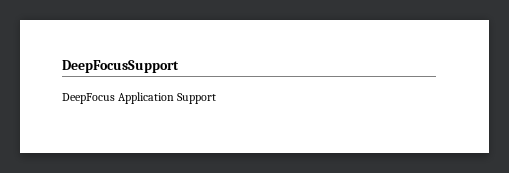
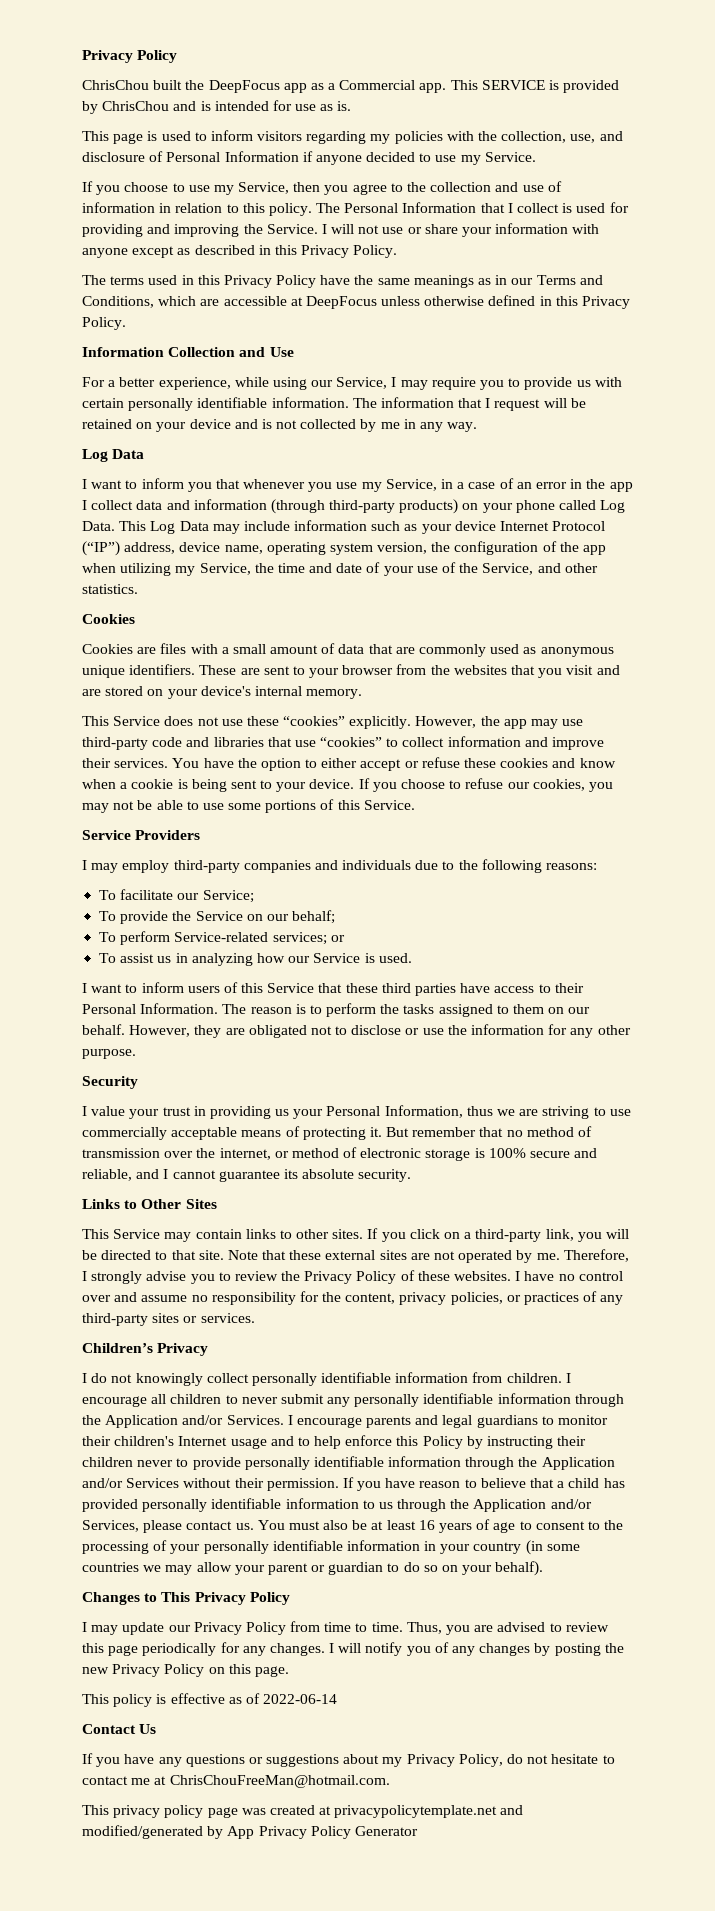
[62,60,179,73] [62,92,217,104] DeepFocusSupport // DeepFocus Application Support -> [82,50,178,63] [82,80,620,93] [82,100,352,114] [82,130,623,144] [82,151,536,165] [82,181,562,195] [82,202,629,216] [82,223,600,237] [82,245,398,258] [82,275,603,288] [82,295,631,309] [82,317,126,330] [82,347,294,357] [82,377,622,390] [82,397,586,411] [82,419,478,432] [82,449,145,462] [82,478,633,492] [82,499,626,514] [82,520,606,534] [82,541,607,556] [82,562,598,576] [82,584,138,594] [82,614,135,624] [82,643,614,657] [82,664,620,678] [82,686,363,699] [82,716,584,729] [82,736,605,750] [82,757,616,771] [82,778,613,792] [82,799,415,813] [82,830,201,840] [82,859,598,873] [99,889,254,903] [99,910,336,924] [99,931,345,945] [99,953,412,966] [82,982,584,996] [82,1003,591,1017] [82,1024,631,1038] [82,1049,136,1059] [82,1076,138,1089] [82,1105,631,1119] [82,1126,593,1140] [82,1147,598,1161] [82,1169,412,1182] [82,1199,217,1209] [82,1228,629,1242] [82,1249,629,1263] [82,1270,623,1284] [82,1291,624,1305] [82,1313,255,1326] [82,1343,209,1356] [82,1372,571,1386] [82,1393,624,1407] [82,1415,609,1428] [82,1435,587,1449] [82,1456,615,1470] [82,1477,625,1491] [82,1498,592,1512] [82,1519,624,1533] [82,1540,580,1555] [82,1561,544,1576] [82,1592,290,1605] [82,1621,609,1635] [82,1642,624,1656] [82,1664,289,1677] [82,1693,338,1707] [82,1724,157,1734] [82,1753,615,1767] [82,1775,390,1788] [82,1805,524,1818] [82,1825,418,1839] Privacy Policy // ChrisChou built the DeepFocus app as a Commercial app. This SERVICE is provided by ChrisChou and is intended for use as is. // This page is used to inform visitors regarding my policies with the collection, use, and disclosure of Personal Information if anyone decided to use my Service. // If you choose to use my Service, then you agree to the collection and use of information in relation to this policy. The Personal Information that I collect is used for providing and improving the Service. I will not use or share your information with anyone except as described in this Privacy Policy. // The terms used in this Privacy Policy have the same meanings as in our Terms and Conditions, which are accessible at DeepFocus unless otherwise defined in this Privacy Policy. // Information Collection and Use // For a better experience, while using our Service, I may require you to provide us with certain personally identifiable information. The information that I request will be retained on your device and is not collected by me in any way. // Log Data // I want to inform you that whenever you use my Service, in a case of an error in the app I collect data and information (through third-party products) on your phone called Log Data. This Log Data may include information such as your device Internet Protocol (“IP”) address, device name, operating system version, the configuration of the app when utilizing my Service, the time and date of your use of the Service, and other statistics. // Cookies // Cookies are files with a small amount of data that are commonly used as anonymous unique identifiers. These are sent to your browser from the websites that you visit and are stored on your device's internal memory. // This Service does not use these “cookies” explicitly. However, the app may use third-party code and libraries that use “cookies” to collect information and improve their services. You have the option to either accept or refuse these cookies and know when a cookie is being sent to your device. If you choose to refuse our cookies, you may not be able to use some portions of this Service. // Service Providers // I may employ third-party companies and individuals due to the following reasons: // To facilitate our Service; // To provide the Service on our behalf; // To perform Service-related services; or // To assist us in analyzing how our Service is used. // I want to inform users of this Service that these third parties have access to their Personal Information. The reason is to perform the tasks assigned to them on our behalf. However, they are obligated not to disclose or use the information for any other purpose. // Security // I value your trust in providing us your Personal Information, thus we are striving to use commercially acceptable means of protecting it. But remember that no method of transmission over the internet, or method of electronic storage is 100% secure and reliable, and I cannot guarantee its absolute security. // Links to Other Sites // This Service may contain links to other sites. If you click on a third-party link, you will be directed to that site. Note that these external sites are not operated by me. Therefore, I strongly advise you to review the Privacy Policy of these websites. I have no control over and assume no responsibility for the content, privacy policies, or practices of any third-party sites or services. // Children’s Privacy // I do not knowingly collect personally identifiable information from children. I encourage all children to never submit any personally identifiable information through the Application and/or Services. I encourage parents and legal guardians to monitor their children's Internet usage and to help enforce this Policy by instructing their children never to provide personally identifiable information through the Application and/or Services without their permission. If you have reason to believe that a child has provided personally identifiable information to us through the Application and/or Services, please contact us. You must also be at least 16 years of age to consent to the processing of your personally identifiable information in your country (in some countries we may allow your parent or guardian to do so on your behalf). // Changes to This Privacy Policy // I may update our Privacy Policy from time to time. Thus, you are advised to review this page periodically for any changes. I will notify you of any changes by posting the new Privacy Policy on this page. // This policy is effective as of 2022-06-14 // Contact Us // If you have any questions or suggestions about my Privacy Policy, do not hesitate to contact me at ChrisChouFreeMan@hotmail.com. // This privacy policy page was created at privacypolicytemplate.net and modified/generated by App Privacy Policy Generator

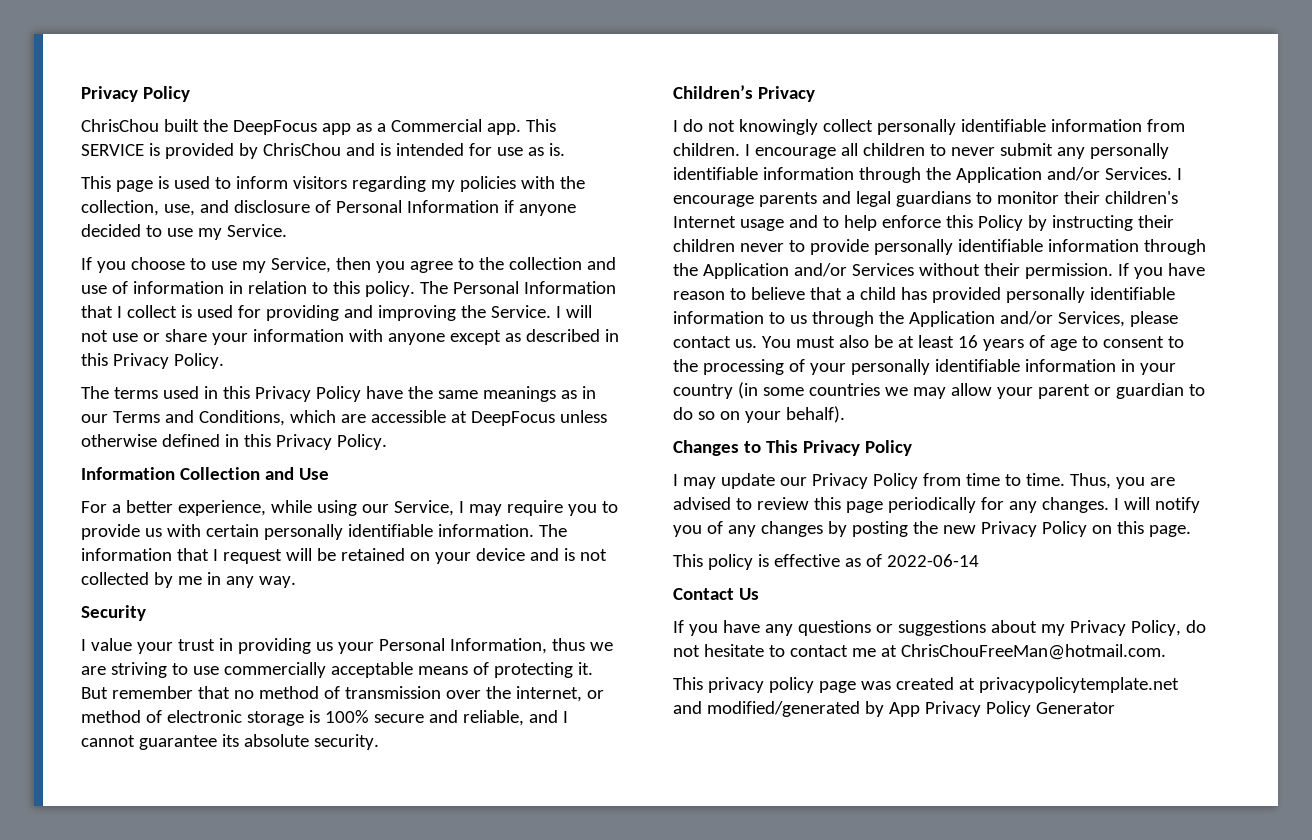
[82,449,145,462] [82,478,633,492] [82,499,626,514] [82,520,606,534] [82,541,607,556] [82,562,598,576] [82,584,138,594] [82,614,135,624] [82,643,614,657] [82,664,620,678] [82,686,363,699] [82,716,584,729] [82,736,605,750] [82,757,616,771] [82,778,613,792] [82,799,415,813] [82,830,201,840] [82,859,598,873] [99,889,254,903] [99,910,336,924] [99,931,345,945] [99,953,412,966] [82,982,584,996] [82,1003,591,1017] [82,1024,631,1038] [82,1049,136,1059] // Log Data // I want to inform you that whenever you use my Service, in a case of an error in the app I collect data and information (through third-party products) on your phone called Log Data. This Log Data may include information such as your device Internet Protocol (“IP”) address, device name, operating system version, the configuration of the app when utilizing my Service, the time and date of your use of the Service, and other statistics. // Cookies // Cookies are files with a small amount of data that are commonly used as anonymous unique identifiers. These are sent to your browser from the websites that you visit and are stored on your device's internal memory. // This Service does not use these “cookies” explicitly. However, the app may use third-party code and libraries that use “cookies” to collect information and improve their services. You have the option to either accept or refuse these cookies and know when a cookie is being sent to your device. If you choose to refuse our cookies, you may not be able to use some portions of this Service. // Service Providers // I may employ third-party companies and individuals due to the following reasons: // To facilitate our Service; // To provide the Service on our behalf; // To perform Service-related services; or // To assist us in analyzing how our Service is used. // I want to inform users of this Service that these third parties have access to their Personal Information. The reason is to perform the tasks assigned to them on our behalf. However, they are obligated not to disclose or use the information for any other purpose. -> (296, 582) none
[82,1199,217,1209] [82,1228,629,1242] [82,1249,629,1263] [82,1270,623,1284] [82,1291,624,1305] [82,1313,255,1326] // Links to Other Sites // This Service may contain links to other sites. If you click on a third-party link, you will be directed to that site. Note that these external sites are not operated by me. Therefore, I strongly advise you to review the Privacy Policy of these websites. I have no control over and assume no responsibility for the content, privacy policies, or practices of any third-party sites or services. -> (379, 742) none

